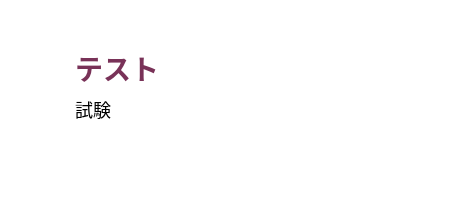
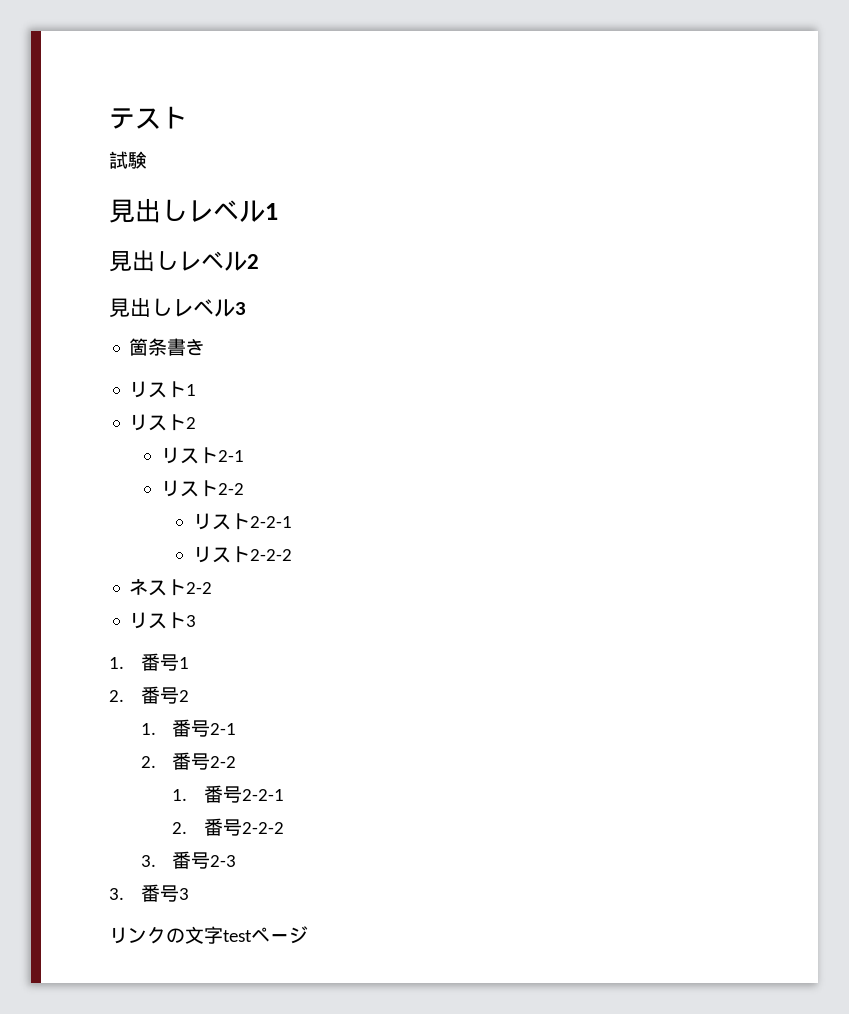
(111, 110) none -> [109,198,278,223] [109,250,259,272] [109,298,246,317] [129,338,206,356] [129,381,197,398] [129,414,197,431] [161,447,245,464] [161,480,245,497] [192,513,292,530] [192,546,292,563] [129,579,213,596] [129,612,197,629] [109,653,189,671] [109,686,189,704] [140,719,237,737] [140,752,237,770] [172,785,284,803] [172,818,284,836] [140,851,237,869] [109,884,189,902] [109,926,308,944] // 見出しレベル1 // 見出しレベル2 // 見出しレベル3 // 箇条書き // リスト1 // リスト2 // リスト2-1 // リスト2-2 // リスト2-2-1 // リスト2-2-2 // ネスト2-2 // リスト3 // 1.番号1 // 2.番号2 // 1.番号2-1 // 2.番号2-2 // 1.番号2-2-1 // 2.番号2-2-2 // 3.番号2-3 // 3.番号3 // リンクの文字testページ

